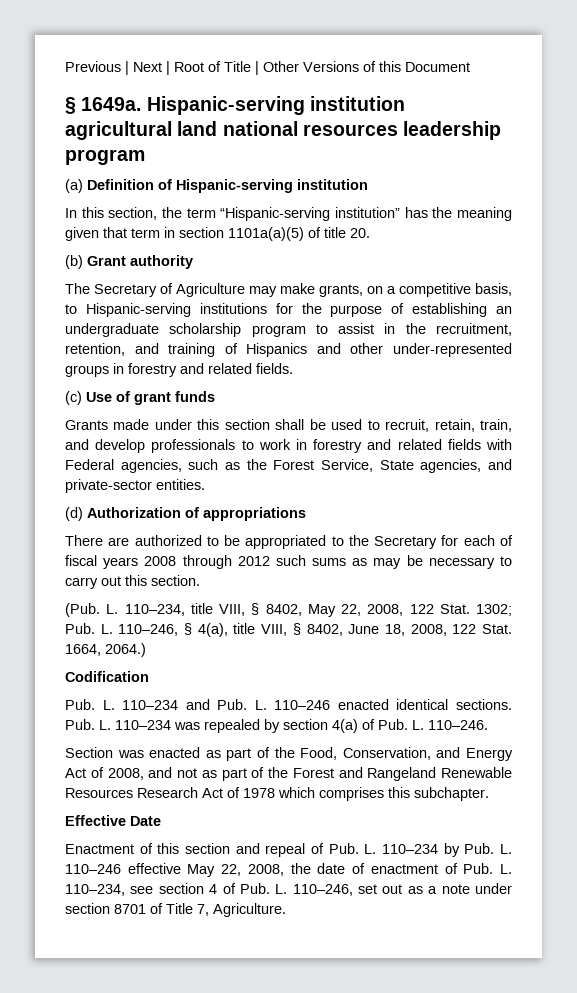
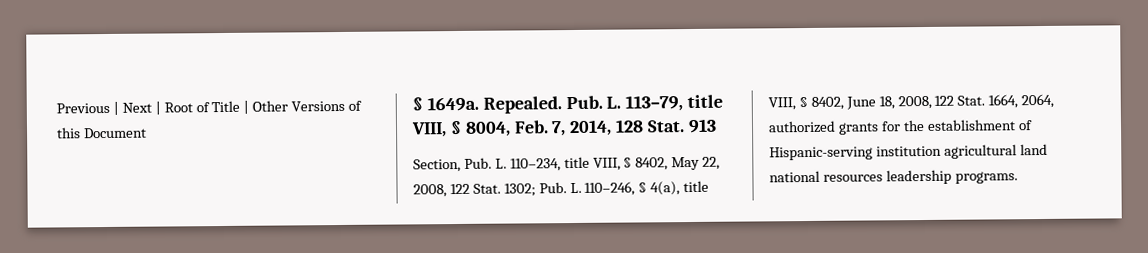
[146,96,405,115] [65,121,502,140] [65,149,145,165] [65,179,368,193] [65,207,513,221] [65,227,370,241] [65,255,193,269] [65,283,512,297] [65,303,512,317] [65,323,512,337] [65,343,512,357] [65,363,293,377] [65,391,215,405] [65,419,512,432] [65,439,512,453] [65,459,512,473] [65,479,205,493] [65,507,306,521] [65,535,513,549] [65,555,512,569] [65,575,200,589] [65,603,100,617] Hispanic-serving institution agricultural land national resources leadership program // (a) Definition of Hispanic-serving institution // In this section, the term “Hispanic-serving institution” has the meaning given that term in section 1101a(a)(5) of title 20. // (b) Grant authority // The Secretary of Agriculture may make grants, on a competitive basis, to Hispanic-serving institutions for the purpose of establishing an undergraduate scholarship program to assist in the recruitment, retention, and training of Hispanics and other under-represented groups in forestry and related fields. // (c) Use of grant funds // Grants made under this section shall be used to recruit, retain, train, and develop professionals to work in forestry and related fields with Federal agencies, such as the Forest Service, State agencies, and private-sector entities. // (d) Authorization of appropriations // There are authorized to be appropriated to the Secretary for each of fiscal years 2008 through 2012 such sums as may be necessary to carry out this section. // (Pub. -> [482,94,724,114] [411,118,717,138] [413,157,492,173] Repealed. Pub. L. 113–79, title VIII, § 8004, Feb. 7, 2014, 128 Stat. 913 // Section, Pub.
[105,643,146,657] [65,671,149,682] [65,699,512,710] [65,719,488,733] [65,747,513,761] [65,767,512,781] [65,787,489,801] [65,815,161,826] [65,843,513,857] [65,863,512,877] [65,883,512,896] [65,903,286,917] 2064.) // Codification // Pub. L. 110–234 and Pub. L. 110–246 enacted identical sections. Pub. L. 110–234 was repealed by section 4(a) of Pub. L. 110–246. // Section was enacted as part of the Food, Conservation, and Energy Act of 2008, and not as part of the Forest and Rangeland Renewable Resources Research Act of 1978 which comprises this subchapter. // Effective Date // Enactment of this section and repeal of Pub. L. 110–234 by Pub. L. 110–246 effective May 22, 2008, the date of enactment of Pub. L. 110–234, see section 4 of Pub. L. 110–246, set out as a note under section 8701 of Title 7, Agriculture. -> [1021,93,1055,109] [768,119,1033,135] [769,143,1048,161] [769,169,1018,185] 2064, authorized grants for the establishment of Hispanic-serving institution agricultural land national resources leadership programs.

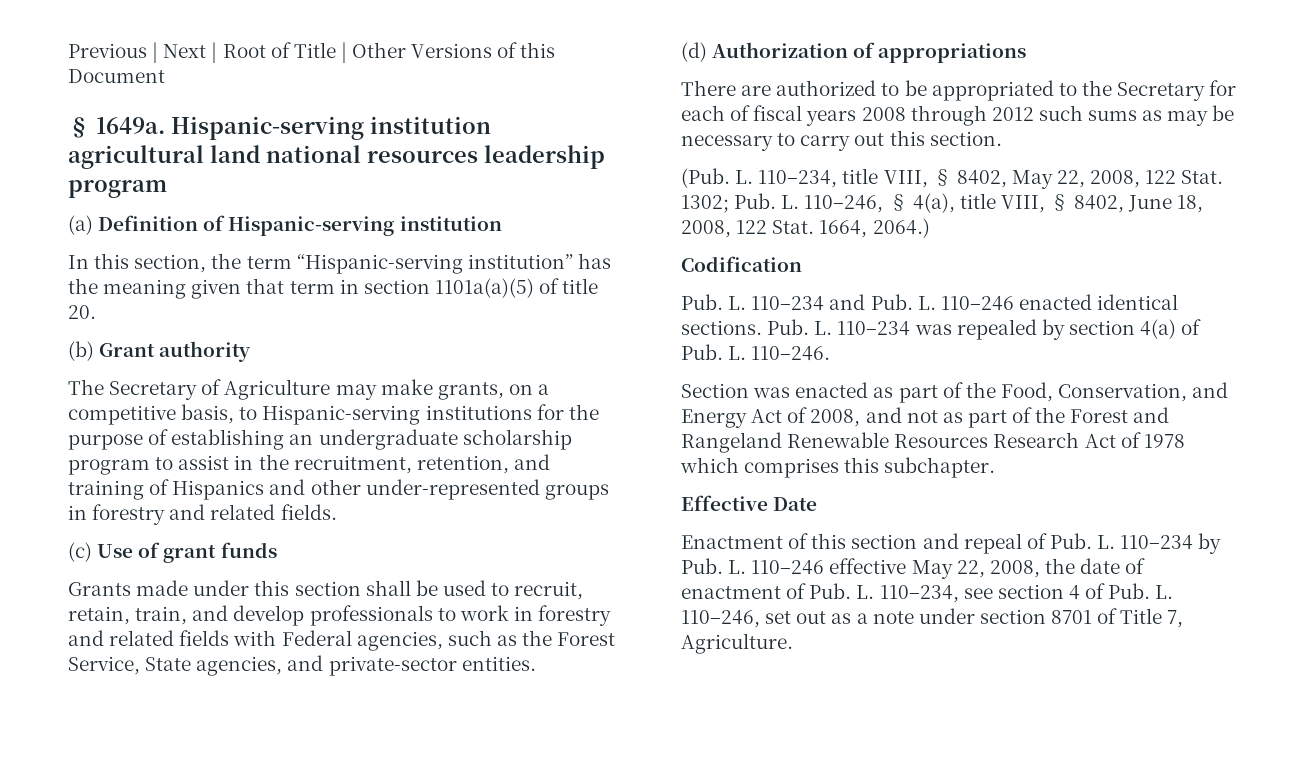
[482,94,724,114] [411,118,717,138] [413,157,492,173] Repealed. Pub. L. 113–79, title VIII, § 8004, Feb. 7, 2014, 128 Stat. 913 // Section, Pub. -> [171,116,491,140] [68,145,605,169] [68,180,167,198] [68,215,502,236] [68,253,611,274] [68,278,599,299] [68,305,96,319] [68,341,252,362] [68,379,550,400] [68,404,599,425] [68,429,572,450] [68,454,550,475] [68,479,609,500] [68,504,337,525] [68,542,277,563] [68,580,584,600] [68,605,612,626] [68,630,616,651] [68,655,536,676] [681,42,1027,63] [681,80,1237,101] [681,105,1235,126] [681,130,1002,151] [681,168,730,188] Hispanic-serving institution agricultural land national resources leadership program // (a) Definition of Hispanic-serving institution // In this section, the term “Hispanic-serving institution” has the meaning given that term in section 1101a(a)(5) of title 20. // (b) Grant authority // The Secretary of Agriculture may make grants, on a competitive basis, to Hispanic-serving institutions for the purpose of establishing an undergraduate scholarship program to assist in the recruitment, retention, and training of Hispanics and other under-represented groups in forestry and related fields. // (c) Use of grant funds // Grants made under this section shall be used to recruit, retain, train, and develop professionals to work in forestry and related fields with Federal agencies, such as the Forest Service, State agencies, and private-sector entities. // (d) Authorization of appropriations // There are authorized to be appropriated to the Secretary for each of fiscal years 2008 through 2012 such sums as may be necessary to carry out this section. // (Pub.
[1021,93,1055,109] [768,119,1033,135] [769,143,1048,161] [769,169,1018,185] 2064, authorized grants for the establishment of Hispanic-serving institution agricultural land national resources leadership programs. -> [872,218,930,238] [681,256,802,272] [681,294,1179,311] [681,319,1202,340] [681,344,831,361] [681,382,1229,403] [681,407,1170,428] [681,432,1185,453] [680,457,996,478] [681,495,818,511] [681,533,1222,554] [681,558,1146,579] [681,583,1174,603] [681,608,1184,628] [681,633,793,654] 2064.) // Codification // Pub. L. 110–234 and Pub. L. 110–246 enacted identical sections. Pub. L. 110–234 was repealed by section 4(a) of Pub. L. 110–246. // Section was enacted as part of the Food, Conservation, and Energy Act of 2008, and not as part of the Forest and Rangeland Renewable Resources Research Act of 1978 which comprises this subchapter. // Effective Date // Enactment of this section and repeal of Pub. L. 110–234 by Pub. L. 110–246 effective May 22, 2008, the date of enactment of Pub. L. 110–234, see section 4 of Pub. L. 110–246, set out as a note under section 8701 of Title 7, Agriculture.

